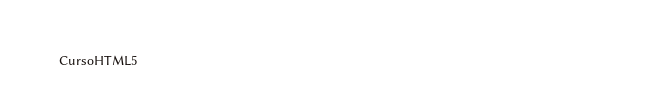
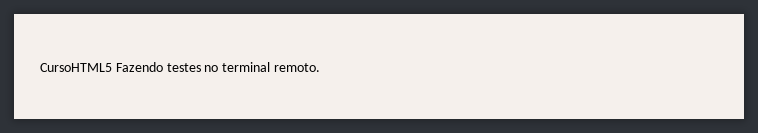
(138, 60) none -> [115,62,320,72] Fazendo testes no terminal remoto.

